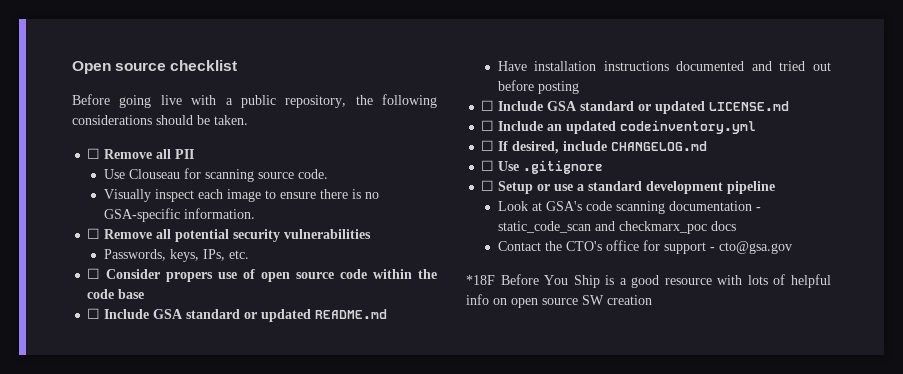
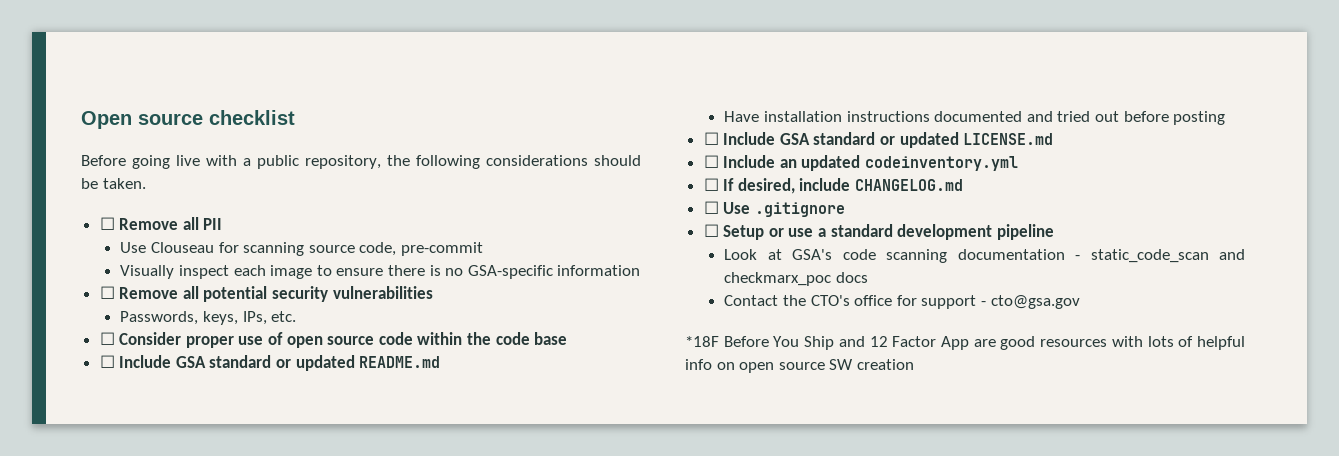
[297,169,328,179] code. -> [359,242,483,256] code, pre-commit
[183,208,255,219] information. -> [557,265,641,276] information
[166,272,214,282] propers -> [185,336,234,348] proper
[605,275,712,288] is a good resource -> [838,336,1108,350] and 12 Factor App are good resources

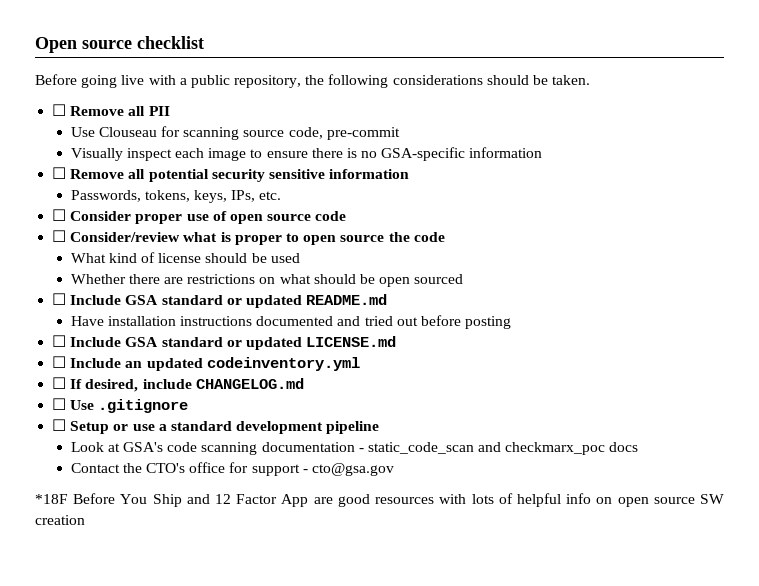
[332,286,433,299] vulnerabilities -> [268,169,410,179] sensitive information
(199, 318) none -> [144,190,190,202] tokens,
[417,332,568,345] within the code base -> [52,230,445,245] [70,252,300,263] [70,274,464,287] // ☐ Consider/review what is proper to open source the code // What kind of license should be used // Whether there are restrictions on what should be open sourced

